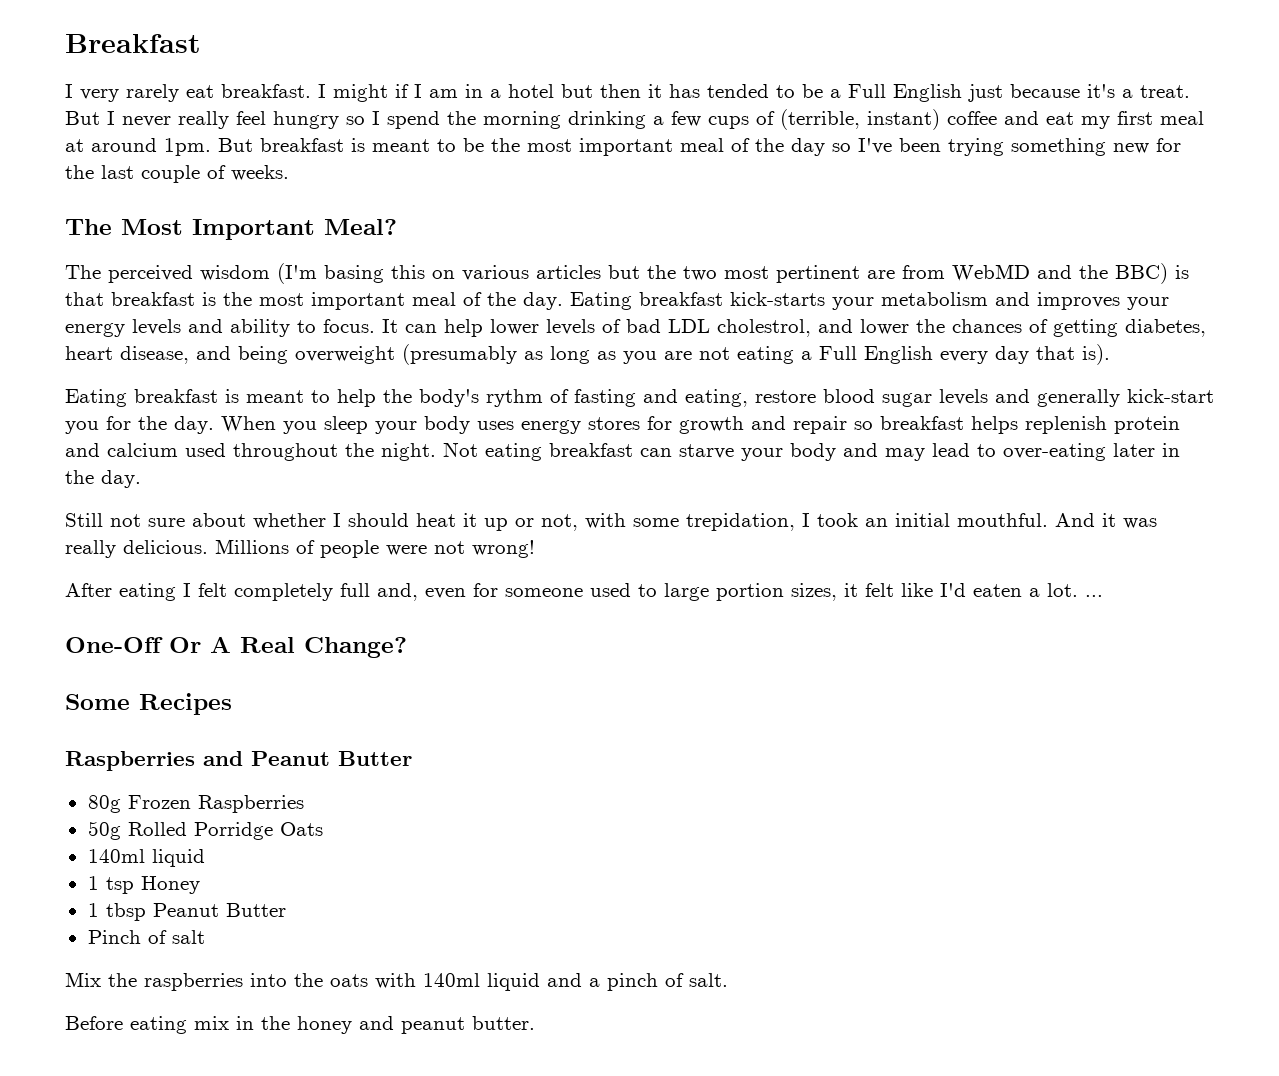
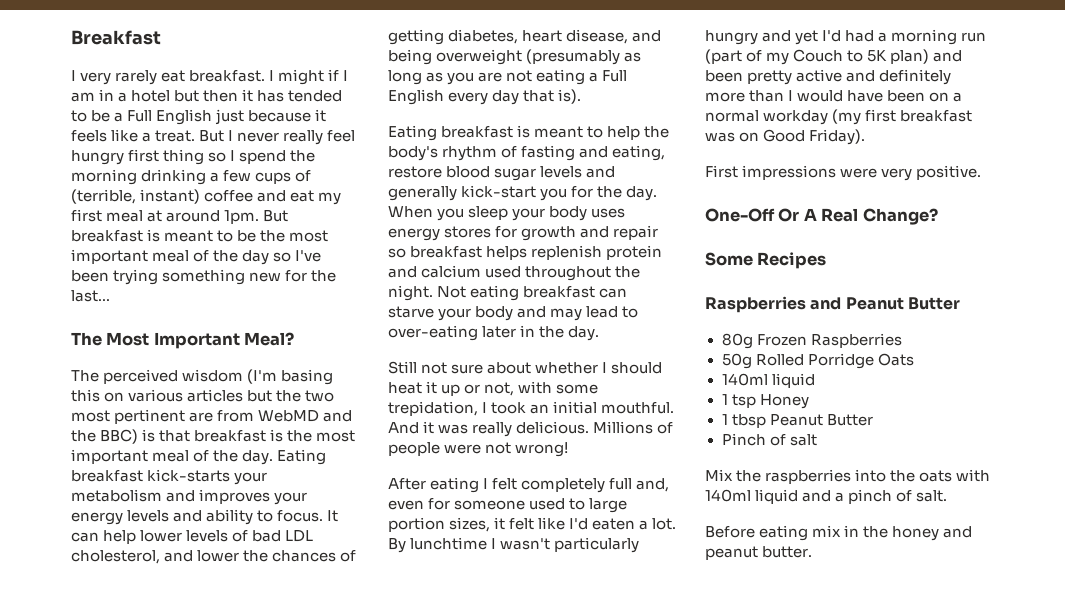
[1087,84,1115,98] it's -> [315,109,327,122] [71,129,139,142] it feels like
(339, 120) none -> [128,149,205,165] first thing
[101,165,289,183] last couple of weeks. -> [71,290,110,302] last...
[717,319,811,337] cholestrol, -> [71,550,160,564] cholesterol,
[486,389,543,407] rythm -> [442,146,498,161] rhythm
[1085,595,1103,597] ... -> [388,537,640,553] [705,29,987,45] [705,49,963,65] [705,69,952,85] [705,90,963,102] [705,109,973,125] [705,129,866,145] [705,165,982,181] By lunchtime I wasn't particularly hungry and yet I'd had a morning run (part of my Couch to 5K plan) and been pretty active and definitely more than I would have been on a normal workday (my first breakfast was on Good Friday). // First impressions were very positive.

